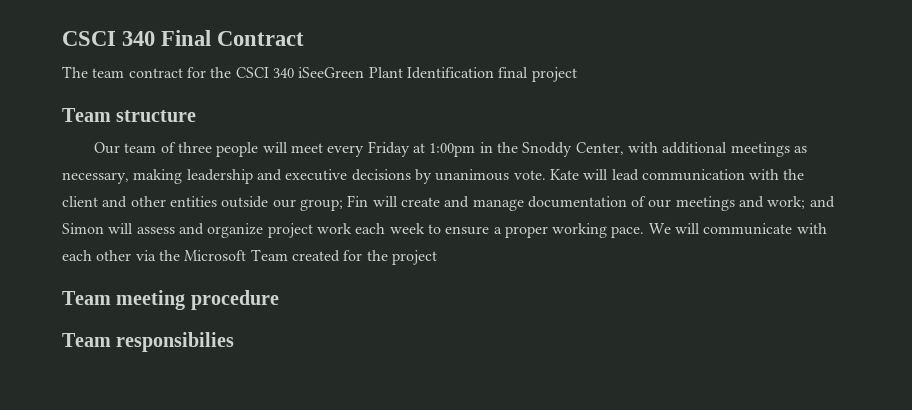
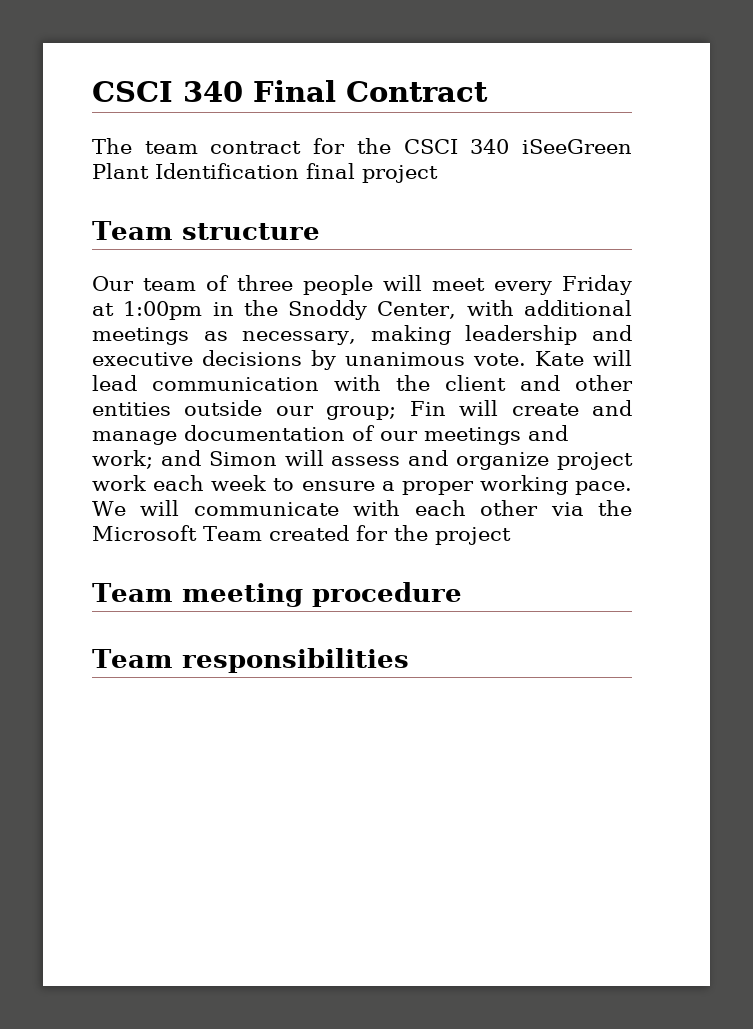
[116,332,235,352] responsibilies -> [181,648,409,673] responsibilities

